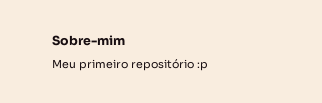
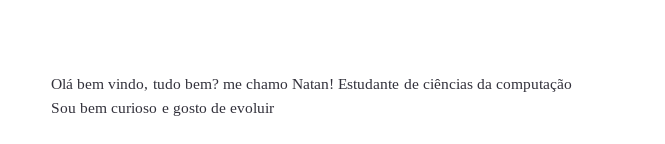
[52,35,125,46] [52,59,208,71] Sobre-mim // Meu primeiro repositório :p -> [51,79,573,92] [51,103,276,116] Olá bem vindo, tudo bem? me chamo Natan! Estudante de ciências da computação Sou bem curioso e gosto de evoluir

